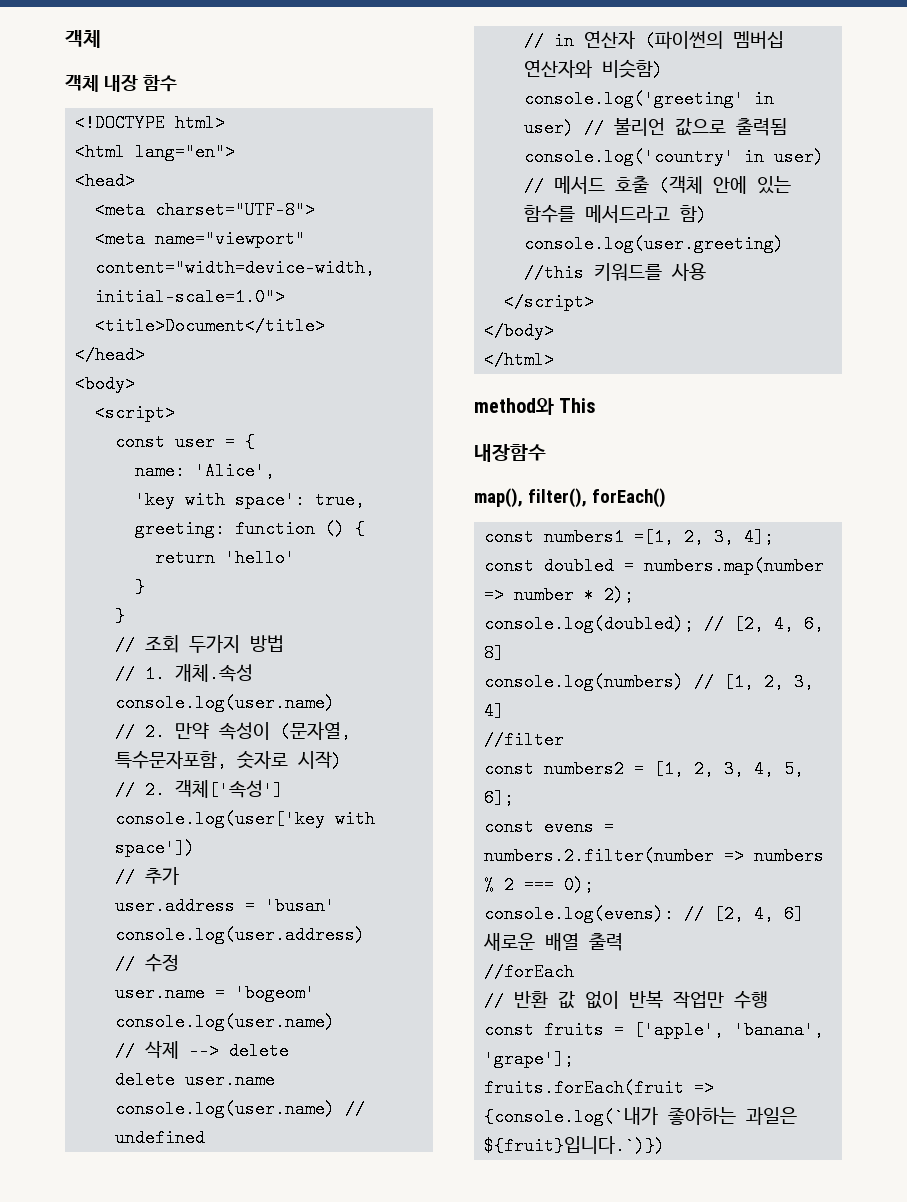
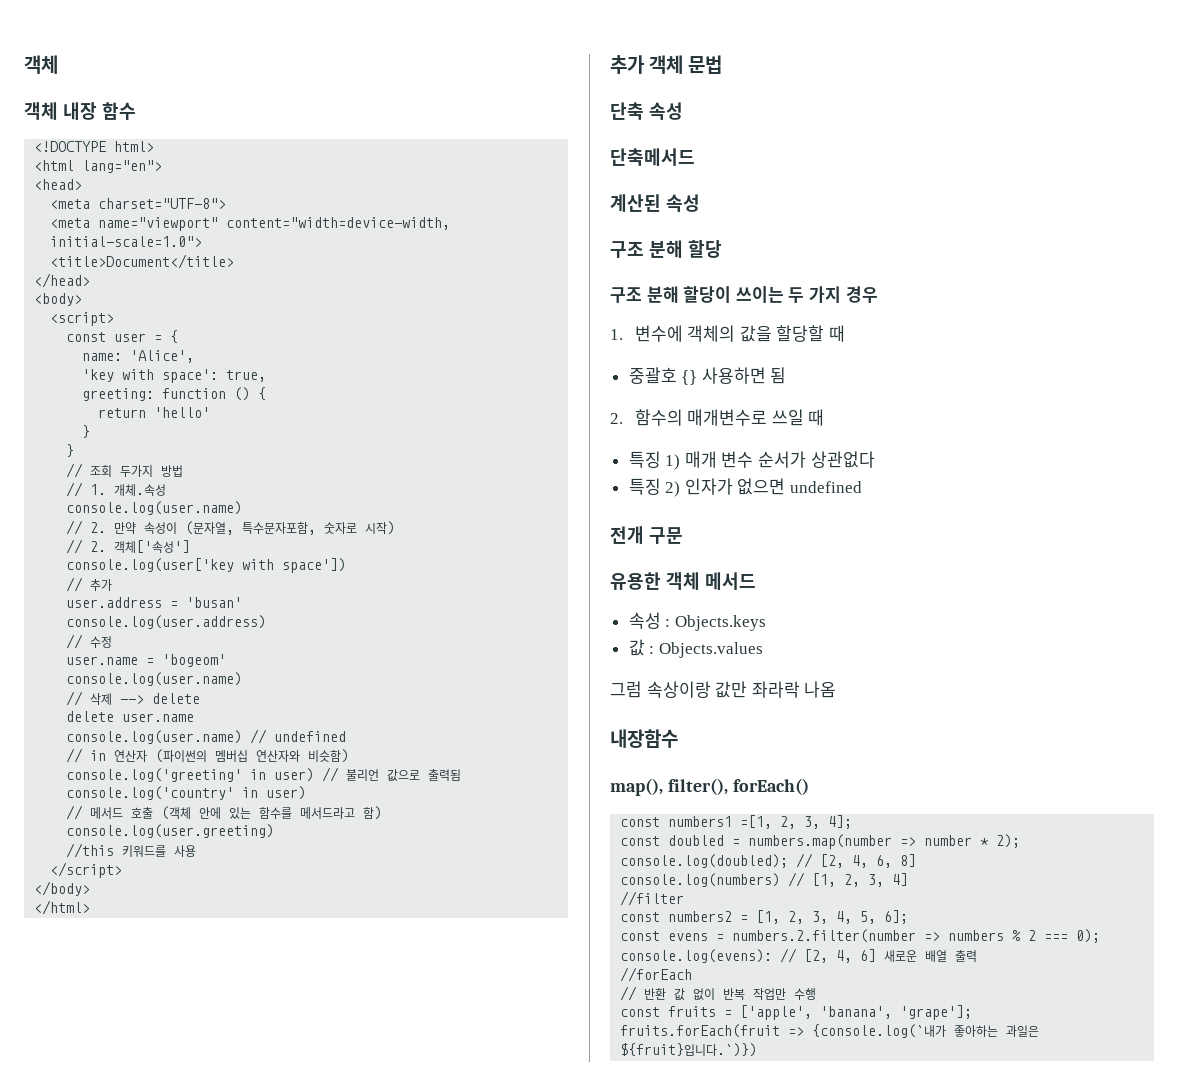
[474,398,597,415] method와 This -> [610,55,723,74] [610,102,683,120] [610,148,695,166] [610,194,700,212] [610,240,722,258] [610,286,878,303] [610,325,845,342] [628,367,787,385] [610,409,825,426] [628,451,875,470] [628,478,863,497] [610,526,683,544] [610,572,756,590] [628,612,766,631] [628,639,763,658] [610,681,837,698] 추가 객체 문법 // 단축 속성 // 단축메서드 // 계산된 속성 // 구조 분해 할당 // 구조 분해 할당이 쓰이는 두 가지 경우 // 1. 변수에 객체의 값을 할당할 때 // 중괄호 {} 사용하면 됨 // 2. 함수의 매개변수로 쓰일 때 // 특징 1) 매개 변수 순서가 상관없다 // 특징 2) 인자가 없으면 undefined // 전개 구문 // 유용한 객체 메서드 // 속성 : Objects.keys // 값 : Objects.values // 그럼 속상이랑 값만 좌라락 나옴

